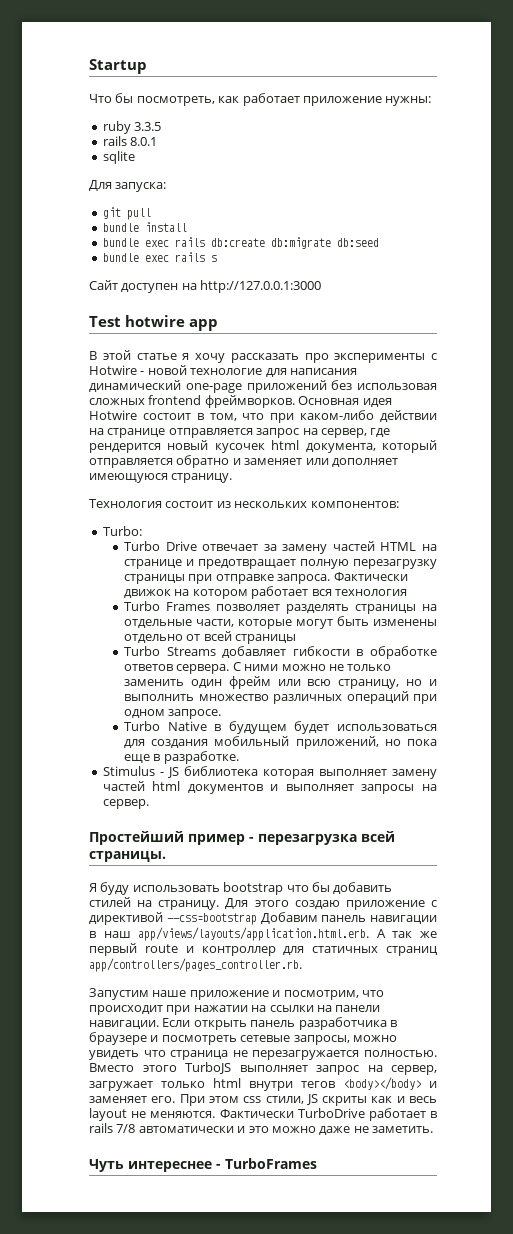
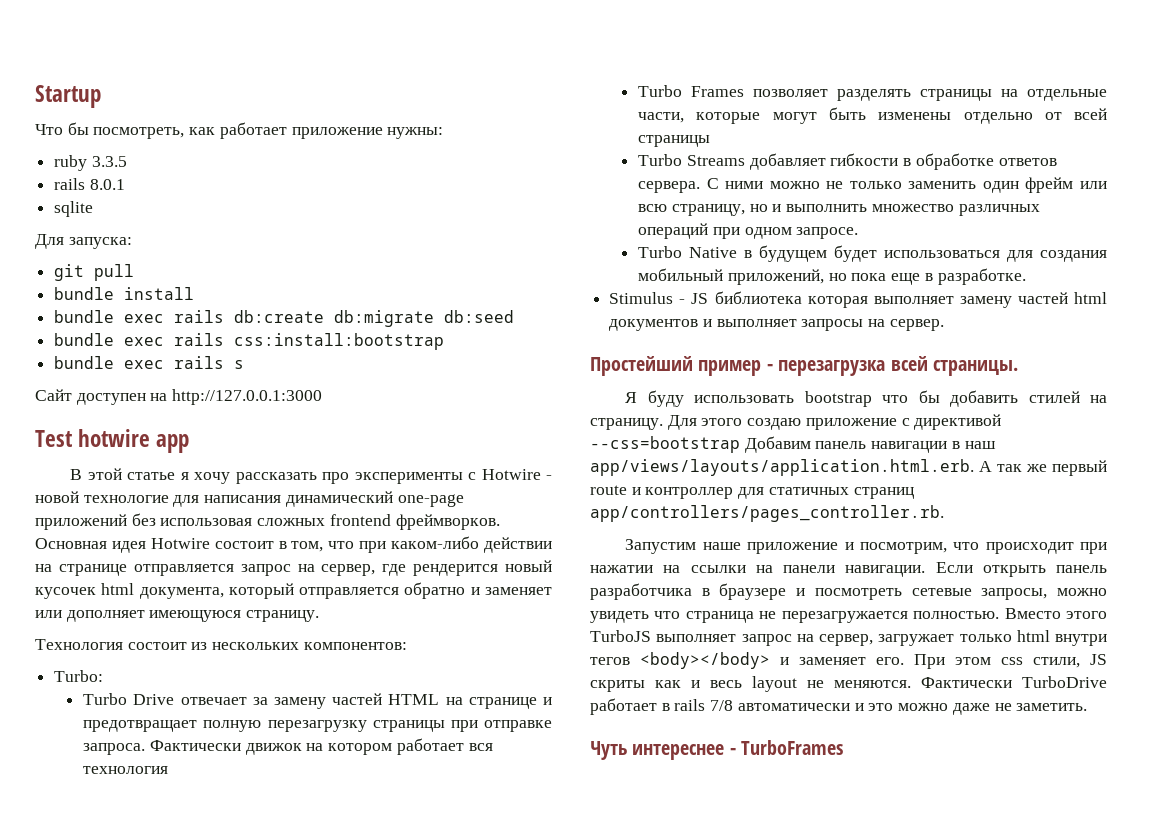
(379, 242) none -> [54,333,445,350] // bundle exec rails css:install:bootstrap

